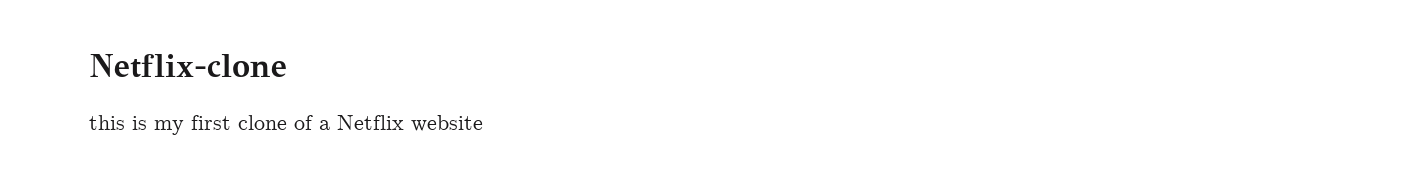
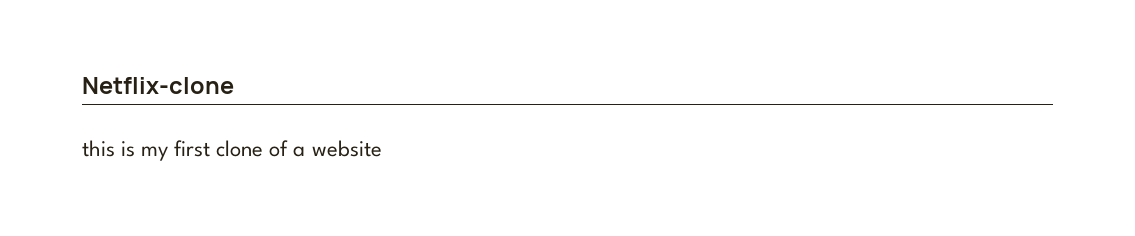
[337,115,404,130] Netflix -> (306, 151) none

